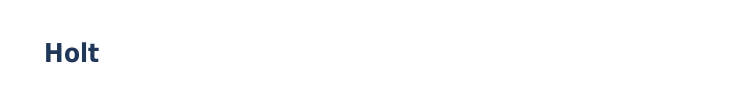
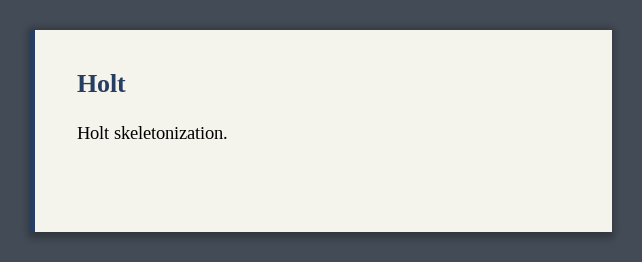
[44,42,99,63] Holt -> [77,74,126,92] [77,126,228,139] Holt // Holt skeletonization.

